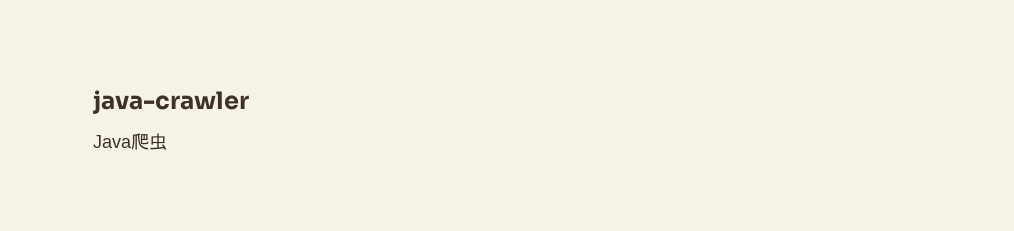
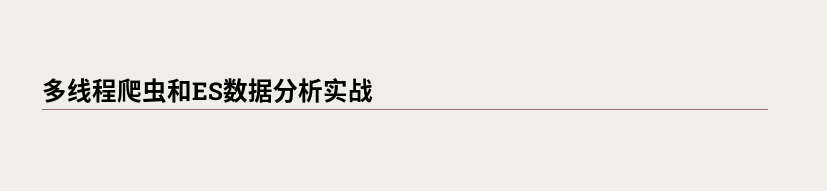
[93,90,249,114] [93,133,167,150] java-crawler // Java爬虫 -> [42,78,373,104] 多线程爬虫和ES数据分析实战

